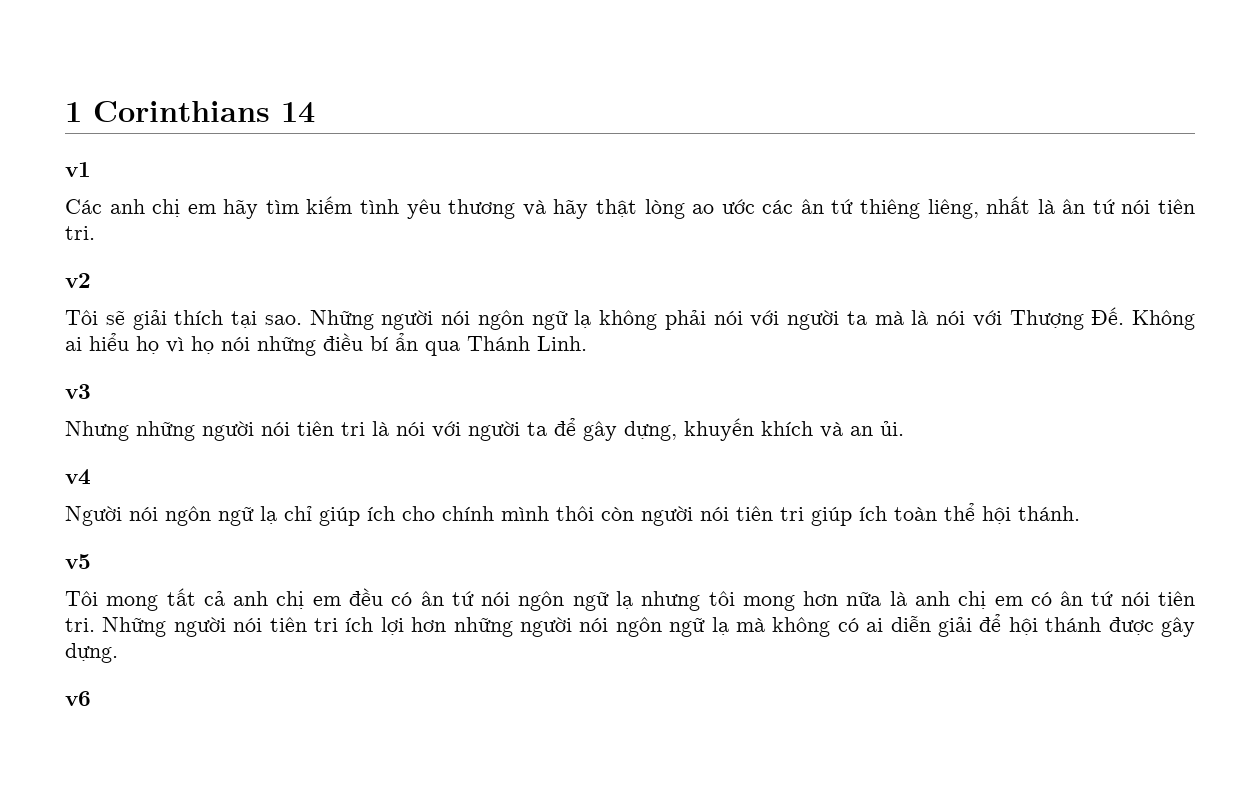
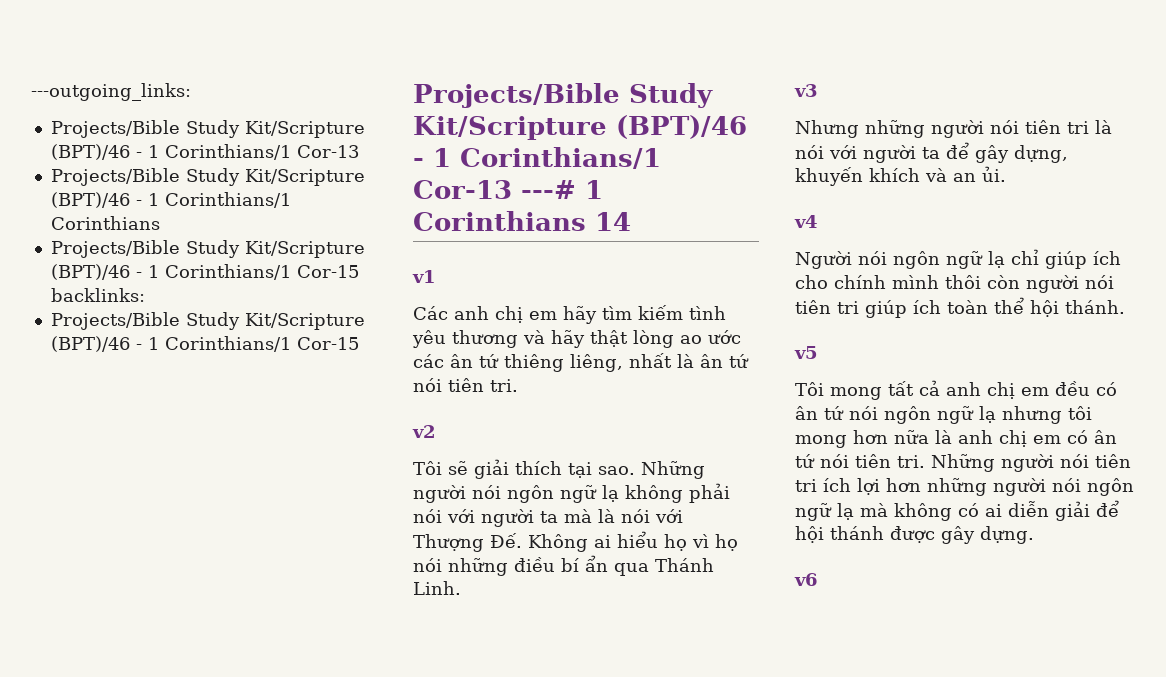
(65, 112) none -> [31,83,191,101] [50,120,365,138] [50,144,359,160] [50,168,365,186] [50,192,291,208] [50,216,160,230] [50,240,365,258] [50,264,359,280] [50,288,145,302] [50,312,365,330] [50,336,359,352] [413,83,713,108] [413,115,747,140] [413,147,661,169] [413,180,576,199] ---outgoing_links: // Projects/Bible Study Kit/Scripture (BPT)/46 - 1 Corinthians/1 Cor-13 // Projects/Bible Study Kit/Scripture (BPT)/46 - 1 Corinthians/1 Corinthians // Projects/Bible Study Kit/Scripture (BPT)/46 - 1 Corinthians/1 Cor-15 backlinks: // Projects/Bible Study Kit/Scripture (BPT)/46 - 1 Corinthians/1 Cor-15 // Projects/Bible Study Kit/Scripture (BPT)/46 - 1 Corinthians/1 Cor-13 ---#

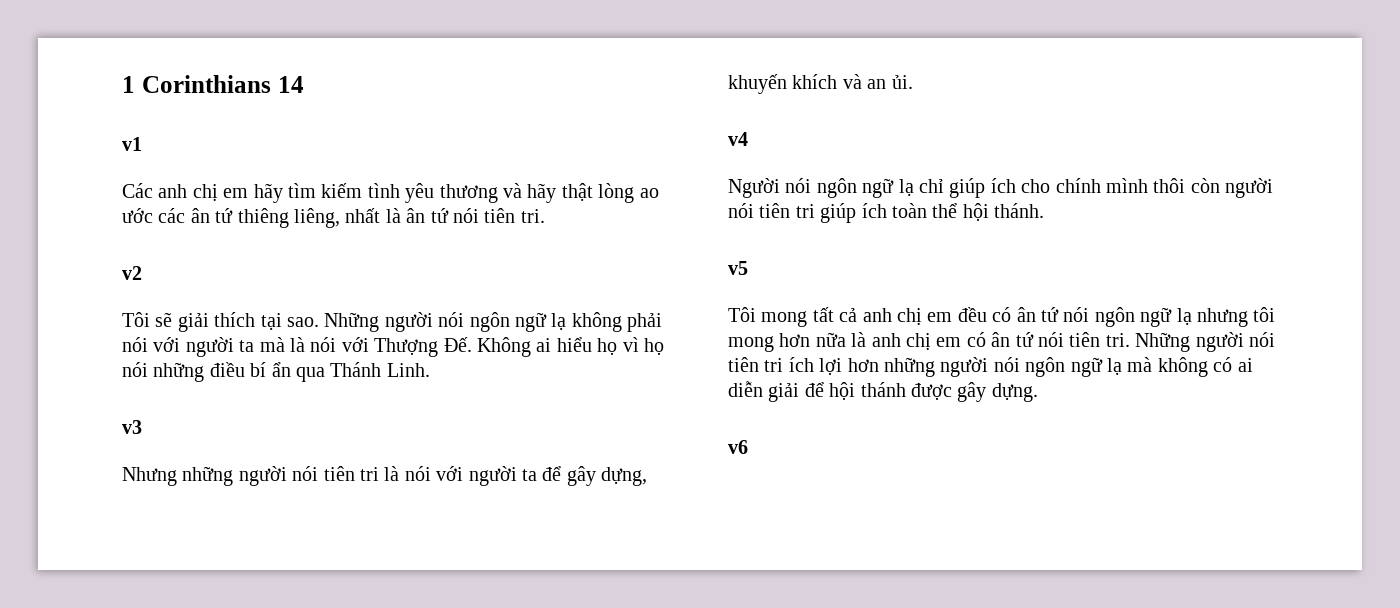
[31,83,191,101] [50,120,365,138] [50,144,359,160] [50,168,365,186] [50,192,291,208] [50,216,160,230] [50,240,365,258] [50,264,359,280] [50,288,145,302] [50,312,365,330] [50,336,359,352] [413,83,713,108] [413,115,747,140] [413,147,661,169] [413,180,576,199] ---outgoing_links: // Projects/Bible Study Kit/Scripture (BPT)/46 - 1 Corinthians/1 Cor-13 // Projects/Bible Study Kit/Scripture (BPT)/46 - 1 Corinthians/1 Corinthians // Projects/Bible Study Kit/Scripture (BPT)/46 - 1 Corinthians/1 Cor-15 backlinks: // Projects/Bible Study Kit/Scripture (BPT)/46 - 1 Corinthians/1 Cor-15 // Projects/Bible Study Kit/Scripture (BPT)/46 - 1 Corinthians/1 Cor-13 ---# -> (122, 84) none

